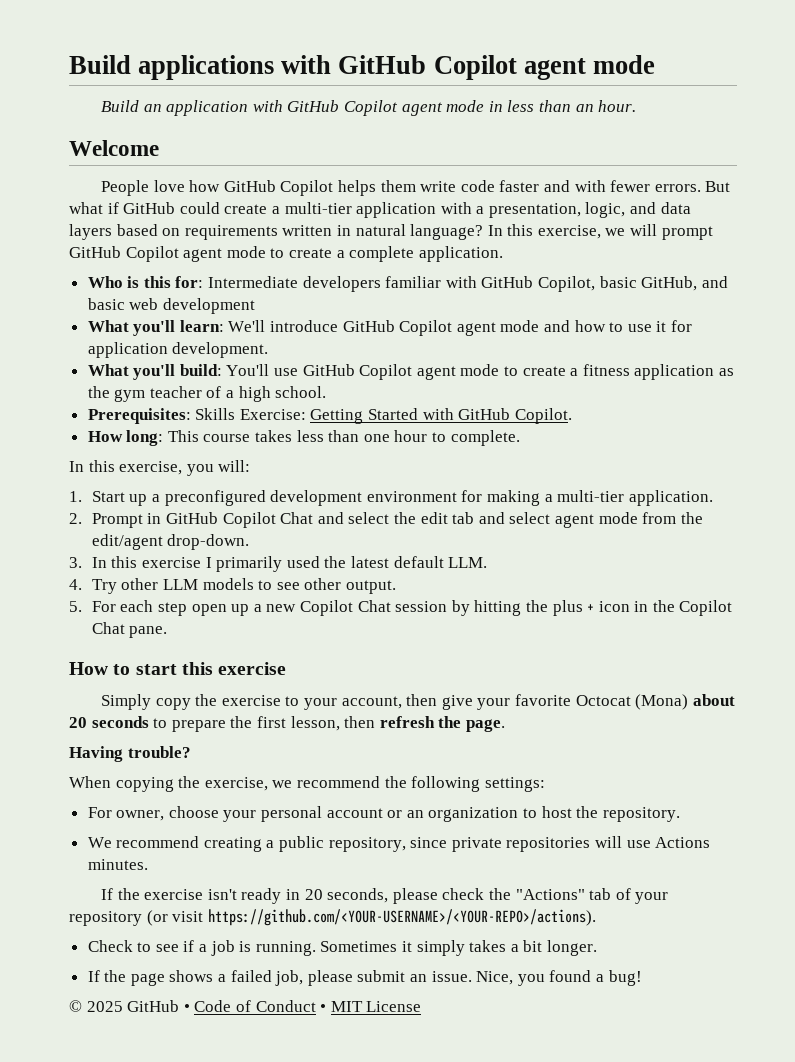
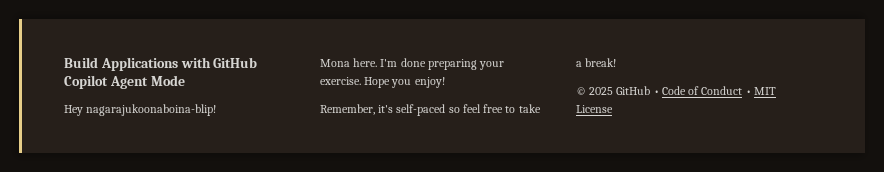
[69,55,655,80] [101,100,637,116] [69,140,159,156] [101,180,731,196] [69,202,691,218] [69,224,713,240] [69,246,503,262] [87,276,728,292] [87,298,255,314] [87,320,692,336] [87,342,269,358] [87,364,734,380] [87,386,327,402] [87,408,572,424] [87,430,520,446] [69,460,251,476] [69,490,713,506] [69,512,703,528] [91,534,250,550] [69,556,488,572] [69,578,396,594] [69,600,733,616] [91,622,168,638] [69,662,287,675] [101,694,735,710] [69,716,505,732] [69,746,191,762] [69,776,545,792] [87,806,680,822] [87,836,711,852] [87,859,148,870] [101,888,669,904] [69,909,596,926] [87,940,597,956] [87,970,642,986] Build applications with GitHub Copilot agent mode // Build an application with GitHub Copilot agent mode in less than an hour. // Welcome // People love how GitHub Copilot helps them write code faster and with fewer errors. But what if GitHub could create a multi-tier application with a presentation, logic, and data layers based on requirements written in natural language? In this exercise, we will prompt GitHub Copilot agent mode to create a complete application. // Who is this for: Intermediate developers familiar with GitHub Copilot, basic GitHub, and basic web development // What you'll learn: We'll introduce GitHub Copilot agent mode and how to use it for application development. // What you'll build: You'll use GitHub Copilot agent mode to create a fitness application as the gym teacher of a high school. // Prerequisites: Skills Exercise: Getting Started with GitHub Copilot. // How long: This course takes less than one hour to complete. // In this exercise, you will: // 1. Start up a preconfigured development environment for making a multi-tier application. // 2. Prompt in GitHub Copilot Chat and select the edit tab and select agent mode from the edit/agent drop-down. // 3. In this exercise I primarily used the latest default LLM. // 4. Try other LLM models to see other output. // 5. For each step open up a new Copilot Chat session by hitting the plus + icon in the Copilot Chat pane. // How to start this exercise // Simply copy the exercise to your account, then give your favorite Octocat (Mona) about 20 seconds to prepare the first lesson, then refresh the page. // Having trouble? // When copying the exercise, we recommend the following settings: // For owner, choose your personal account or an organization to host the repository. // We recommend creating a public repository, since private repositories will use Actions minutes. // If the exercise isn't ready in 20 seconds, please check the "Actions" tab of your repository (or visit https://github.com/<YOUR-USERNAME>/<YOUR-REPO>/actions). // Check to see if a job is running. Sometimes it simply takes a bit longer. // If the page shows a failed job, please submit an issue. Nice, you found a bug! -> [64,57,258,71] [64,75,185,89] [64,104,217,116] [320,58,505,70] [320,77,445,88] [320,104,541,116] [576,58,617,67] Build Applications with GitHub Copilot Agent Mode // Hey nagarajukoonaboina-blip! // Mona here. I'm done preparing your exercise. Hope you enjoy! // Remember, it's self-paced so feel free to take a break!

